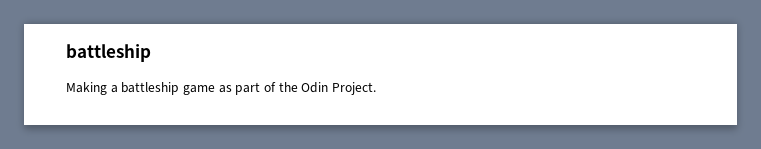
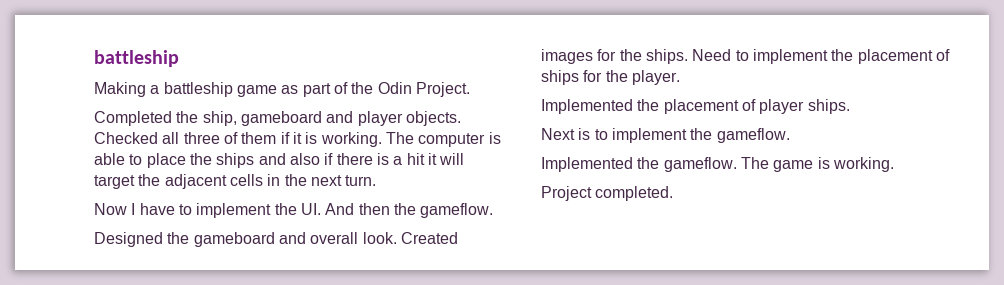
(376, 88) none -> [94,111,461,126] [94,132,501,147] [94,153,465,168] [94,174,377,189] [94,203,494,218] [94,232,458,247] [541,49,950,64] [541,70,680,85] [541,99,850,114] [541,128,790,143] [541,157,894,172] [541,186,674,201] // Completed the ship, gameboard and player objects. Checked all three of them if it is working. The computer is able to place the ships and also if there is a hit it will target the adjacent cells in the next turn. // Now I have to implement the UI. And then the gameflow. // Designed the gameboard and overall look. Created images for the ships. Need to implement the placement of ships for the player. // Implemented the placement of player ships. // Next is to implement the gameflow. // Implemented the gameflow. The game is working. // Project completed.

